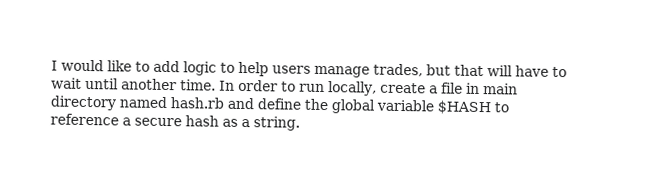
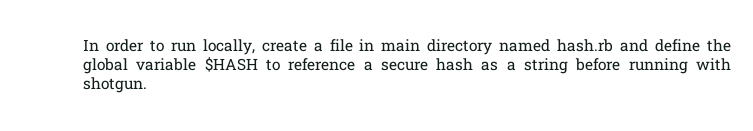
[51,59,567,78] [51,77,216,91] I would like to add logic to help users manage trades, but that will have to wait until another time. -> (83, 45) none
[253,116,300,131] string. -> [524,58,731,74] [83,77,147,93] string before running with shotgun.

